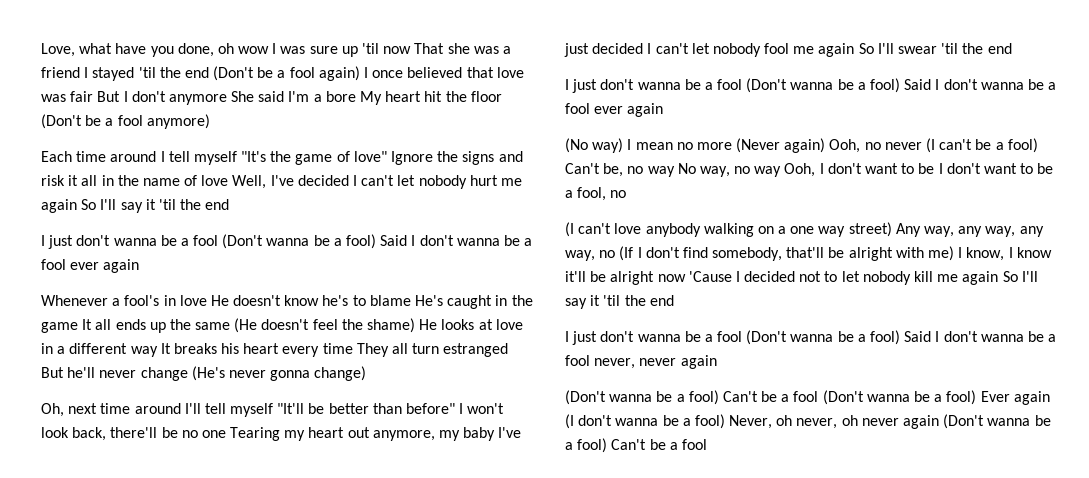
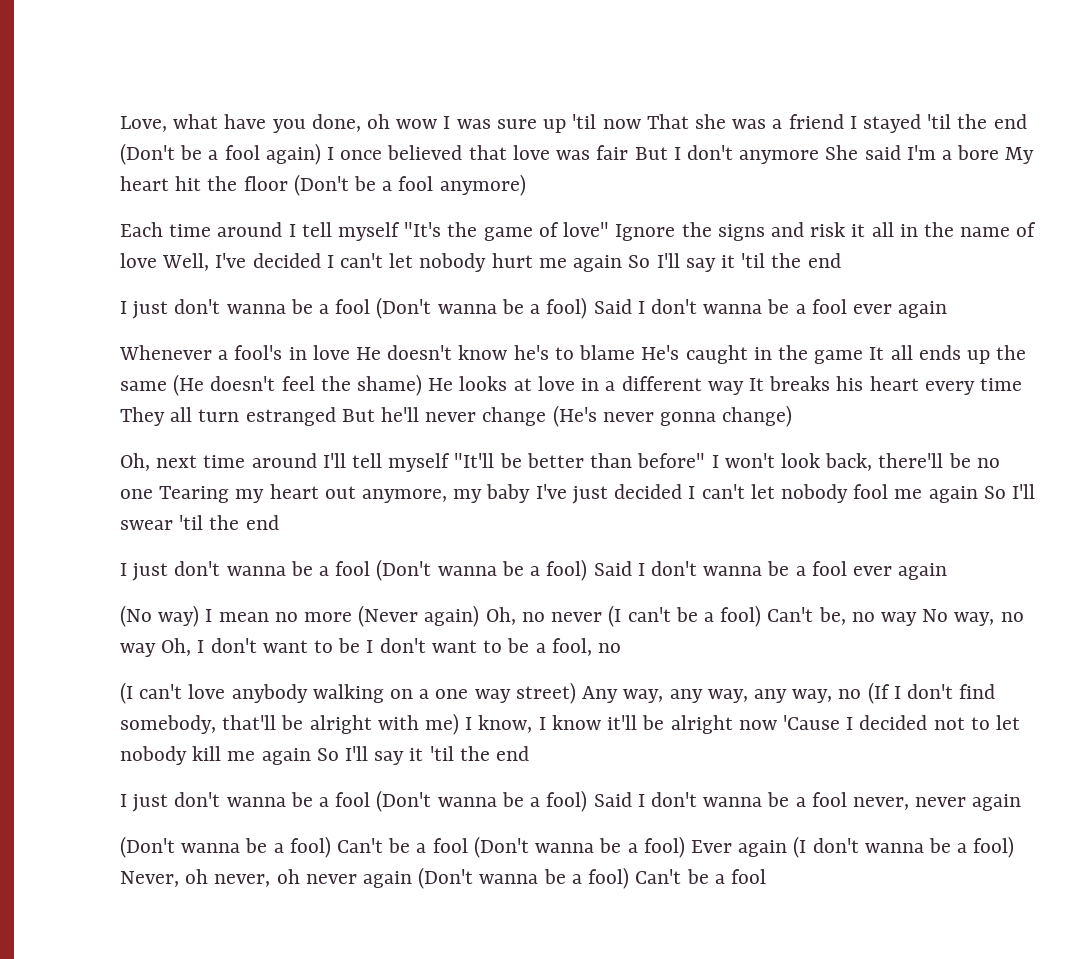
[829,139,861,153] Ooh, -> [485,607,516,625] Oh,
[784,163,816,177] Ooh, -> [161,638,192,656] Oh,

